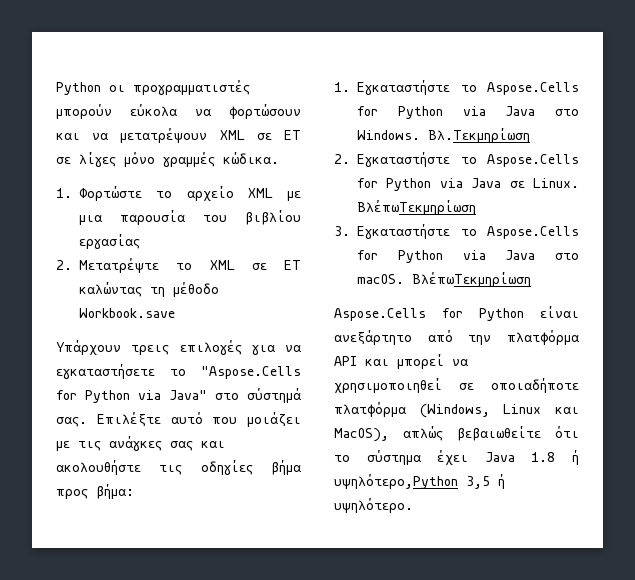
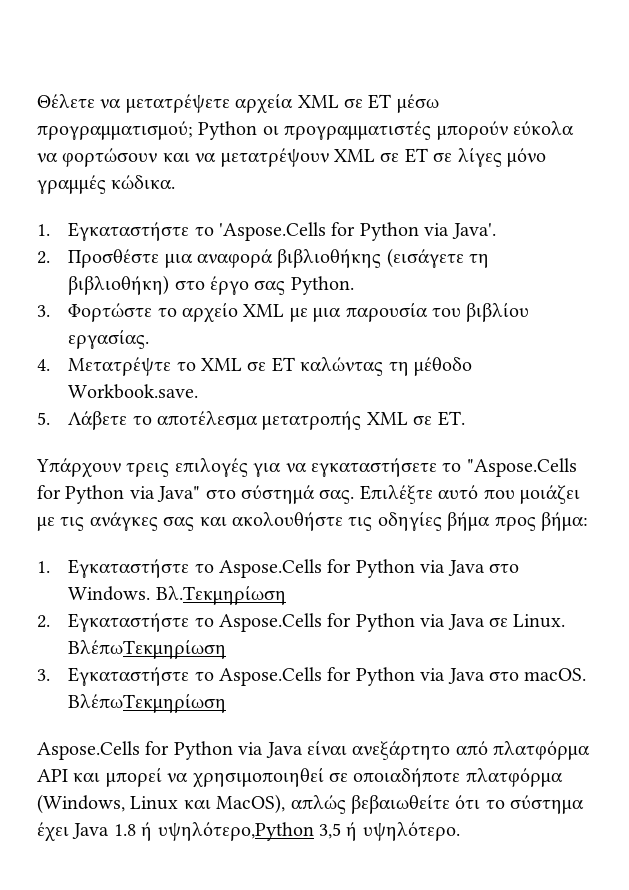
(56, 88) none -> [37,93,439,114] [37,121,193,140] Θέλετε να μετατρέψετε αρχεία XML σε ET μέσω προγραμματισμού;
(72, 193) none -> [68,222,496,241] [37,248,490,268] [68,275,354,295] [37,305,50,317] Εγκαταστήστε το 'Aspose.Cells for Python via Java'. // 2. Προσθέστε μια αναφορά βιβλιοθήκης (εισάγετε τη βιβλιοθήκη) στο έργο σας Python. // 3.
[79,234,140,249] [56,260,72,270] εργασίας // 2. -> [68,329,150,349] [37,359,50,371] εργασίας. // 4.
[79,308,175,318] Workbook.save -> [68,384,199,399] [37,411,465,430] Workbook.save. // 5. Λάβετε το αποτέλεσμα μετατροπής XML σε ET.
(524, 314) none -> [238,742,303,758] via Java
[468,335,492,345] την -> (488, 748) none

